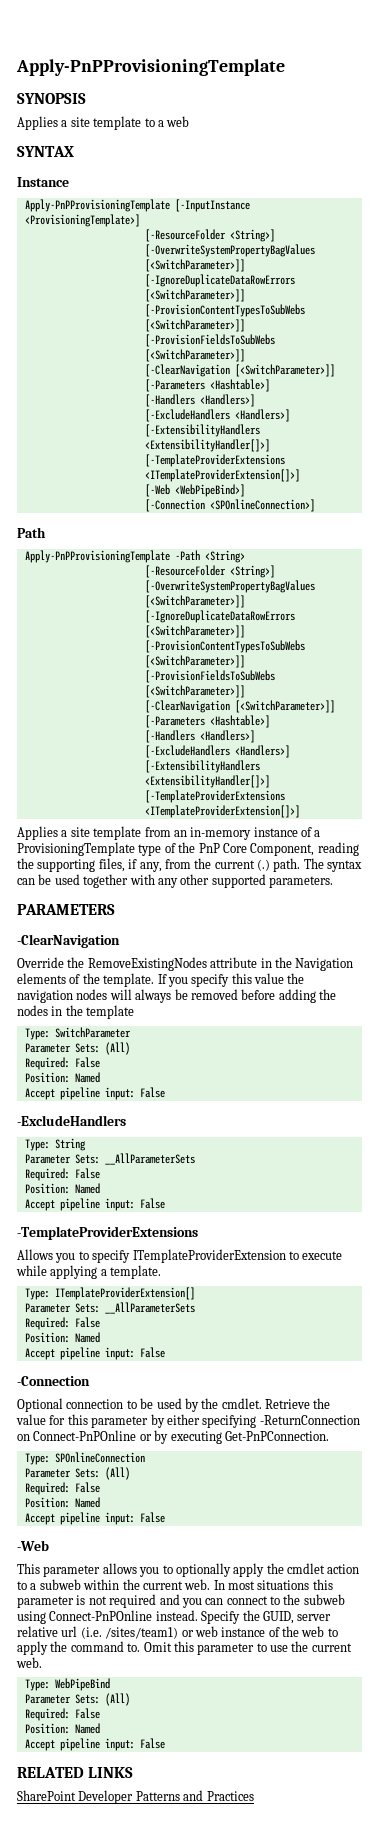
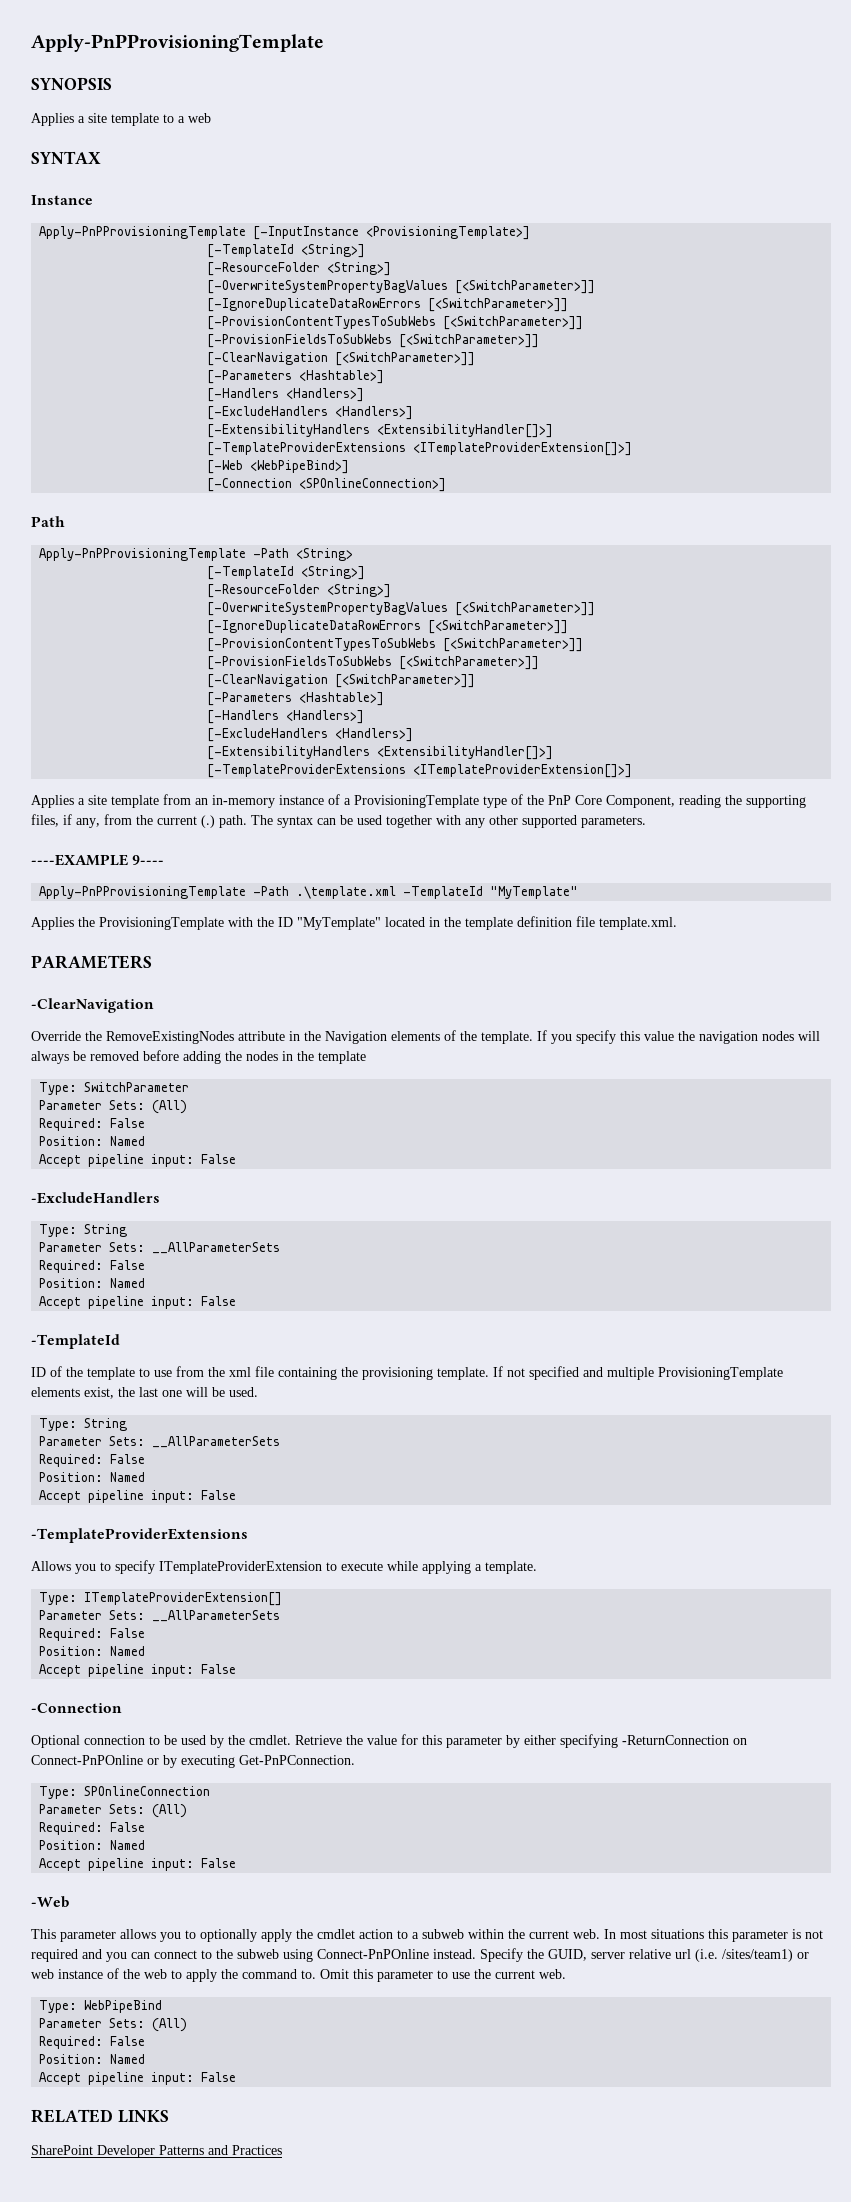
(140, 220) none -> [207,244,366,258] // [-TemplateId <String>]
(245, 556) none -> [207,566,366,580] // [-TemplateId <String>]
(333, 882) none -> [31,854,165,866] [39,886,579,899] [31,916,677,930] // ----EXAMPLE 9---- // Apply-PnPProvisioningTemplate -Path .\template.xml -TemplateId "MyTemplate" // Applies the ProvisioningTemplate with the ID "MyTemplate" located in the template definition file template.xml.
(165, 1203) none -> [31,1334,120,1349] [31,1366,783,1380] [31,1387,258,1399] [39,1418,128,1431] [39,1436,281,1448] [39,1454,146,1467] [39,1472,146,1482] [39,1490,237,1503] // -TemplateId // ID of the template to use from the xml file containing the provisioning template. If not specified and multiple ProvisioningTemplate elements exist, the last one will be used. // Type: String // Parameter Sets: __AllParameterSets // Required: False // Position: Named // Accept pipeline input: False

